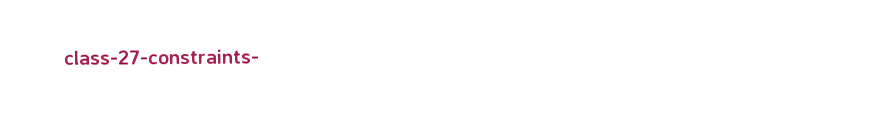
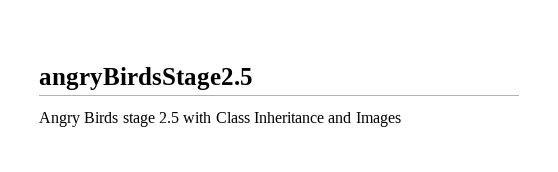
[63,49,260,65] class-27-constraints- -> [39,67,253,90] [39,112,401,127] angryBirdsStage2.5 // Angry Birds stage 2.5 with Class Inheritance and Images

